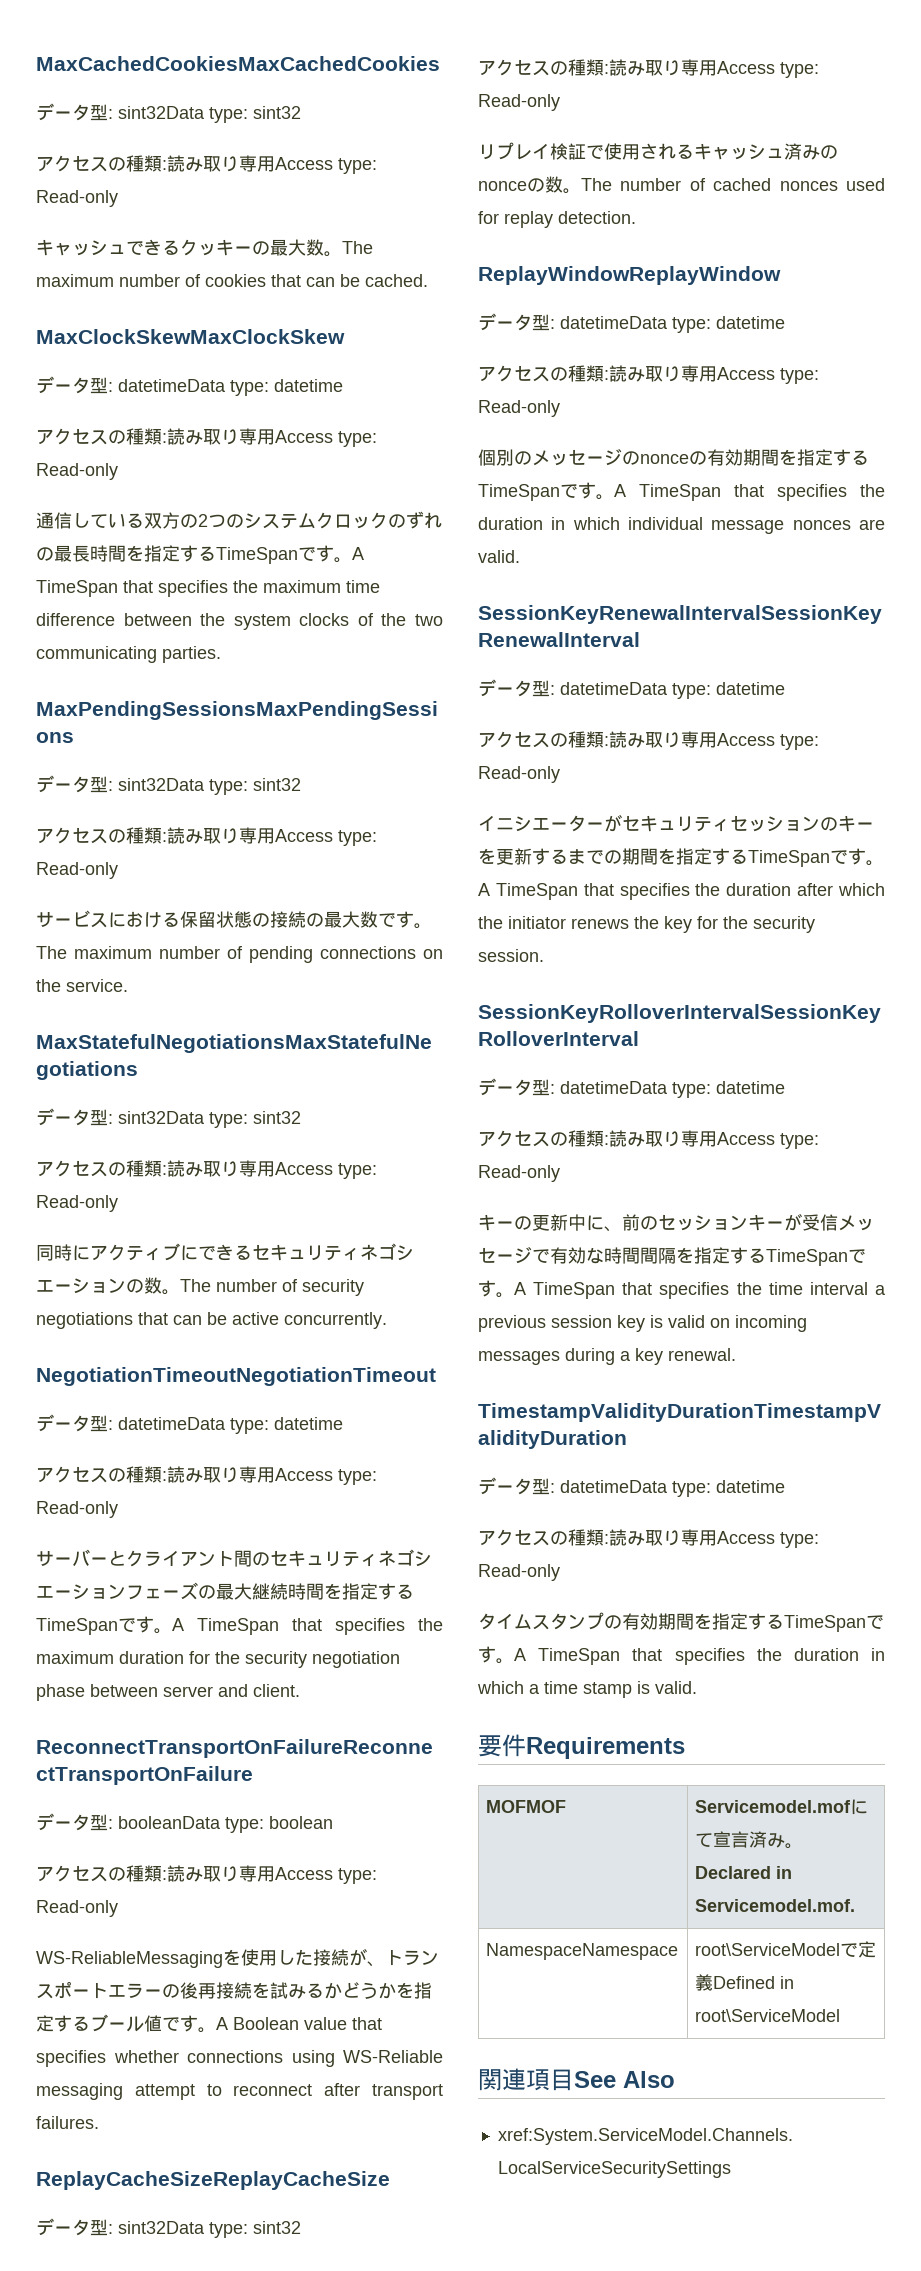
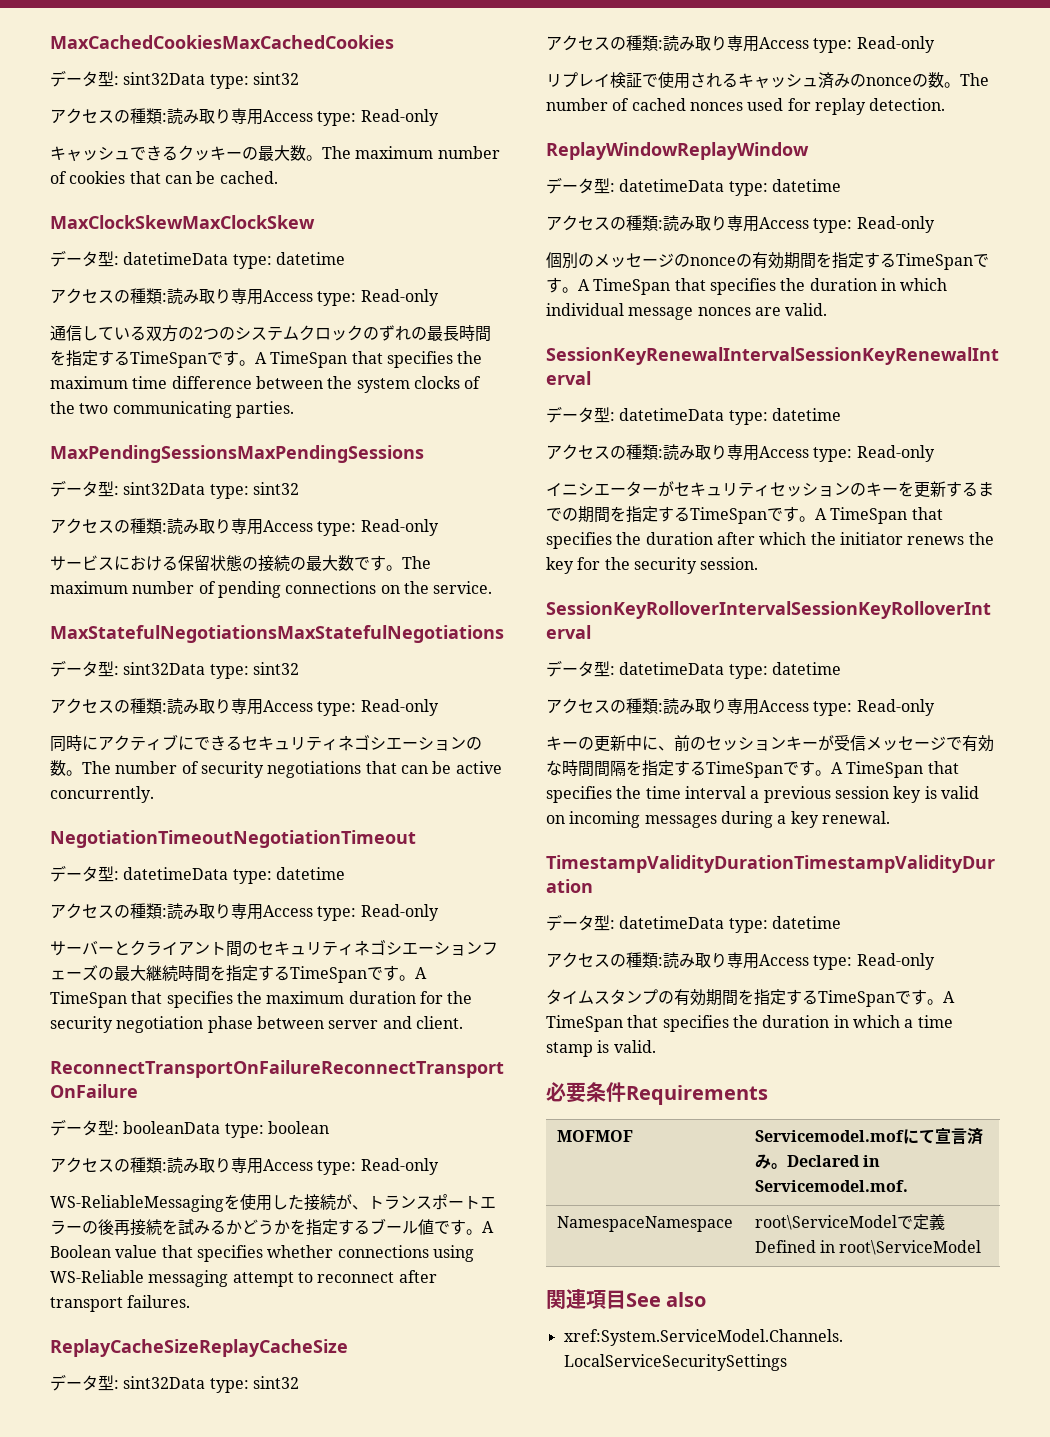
[478,1735,502,1757] 要 -> [546,1082,606,1103] 必要条
[623,2071,675,2088] Also -> [666,1292,707,1307] also

